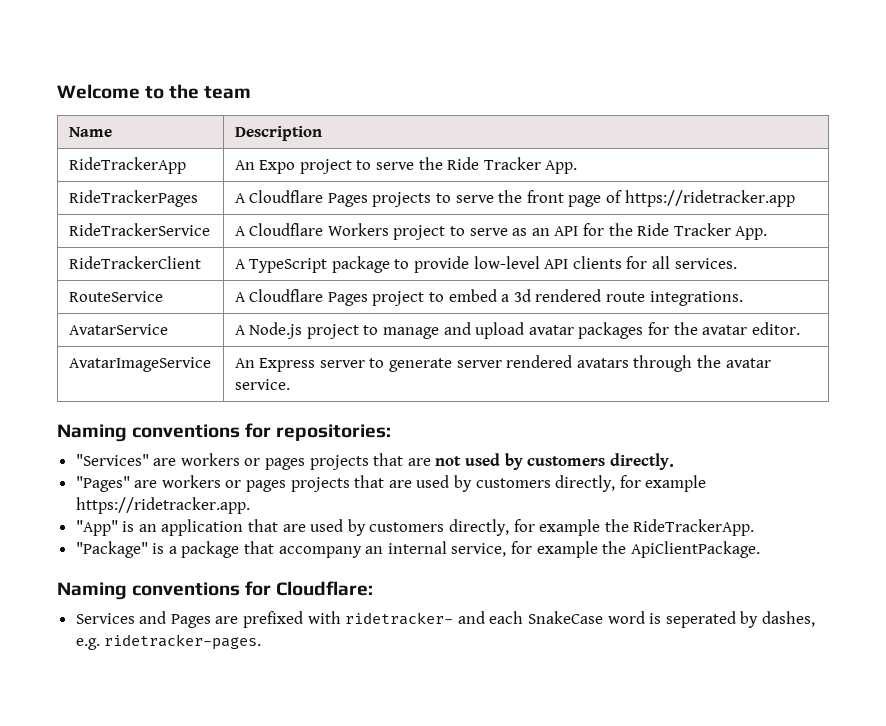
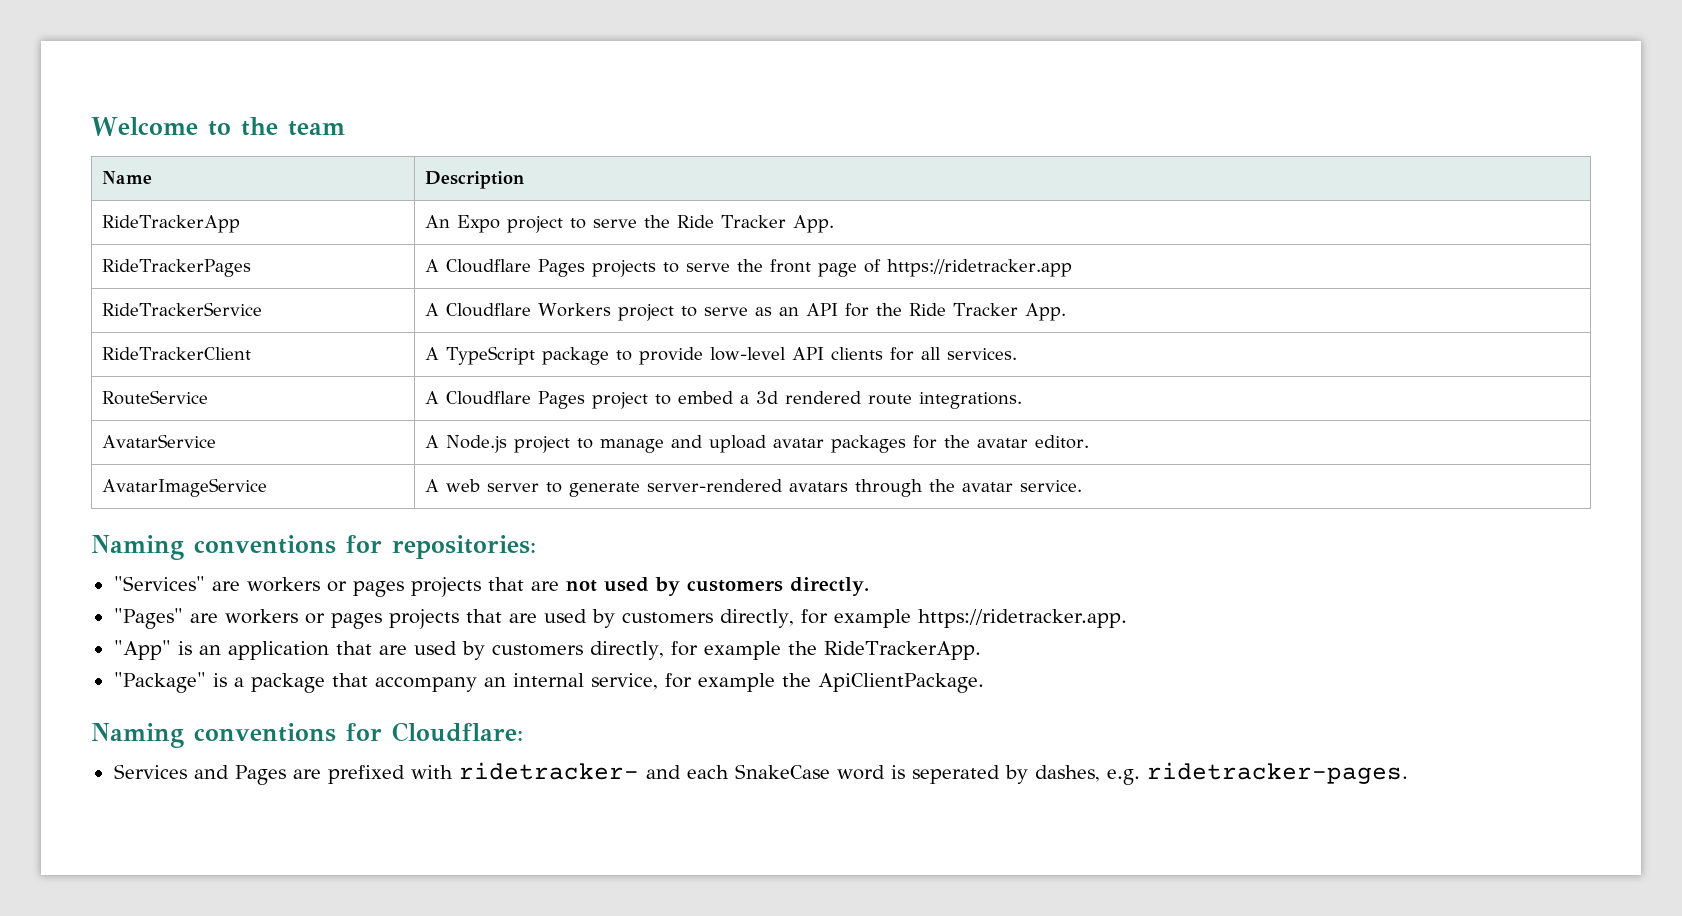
[234,358,316,372] An Express -> [424,479,480,492] A web
[456,355,573,368] server rendered -> [646,479,782,492] server-rendered

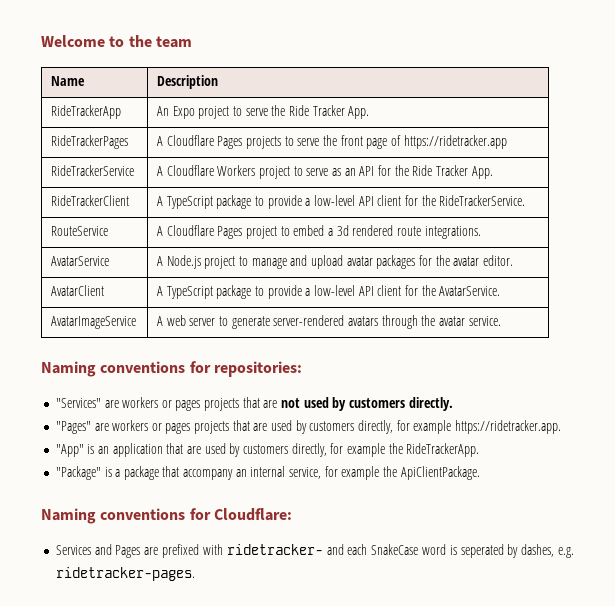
[709,347,1017,361] low-level API clients for all services. -> [305,195,526,206] a low-level API client for the RideTrackerService.
(1089, 442) none -> [51,285,105,296] [157,285,501,299] // AvatarClient | A TypeScript package to provide a low-level API client for the AvatarService.

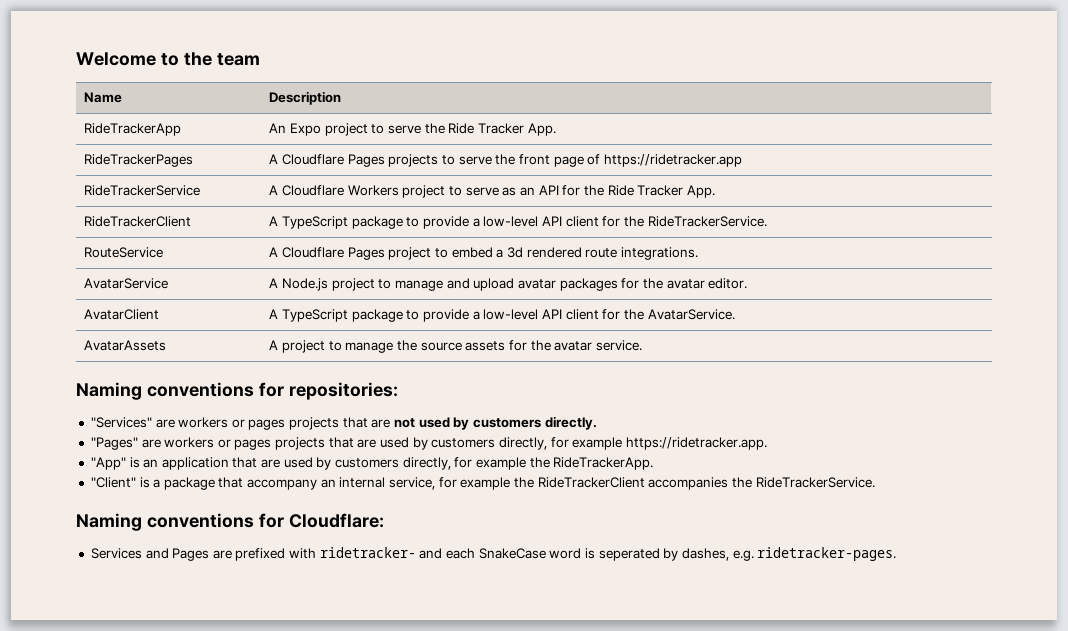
[51,316,137,329] [157,315,418,329] AvatarImageService | A web server to generate server-rendered avatars through -> [84,340,167,351] [269,340,527,353] AvatarAssets | A project to manage the source assets for
[55,466,101,480] "Package" -> [90,477,136,488] "Client"
[400,466,480,480] ApiClientPackage. -> [537,477,875,490] RideTrackerClient accompanies the RideTrackerService.

